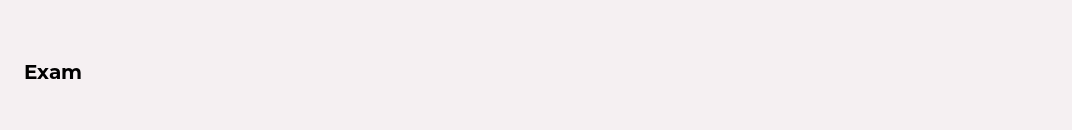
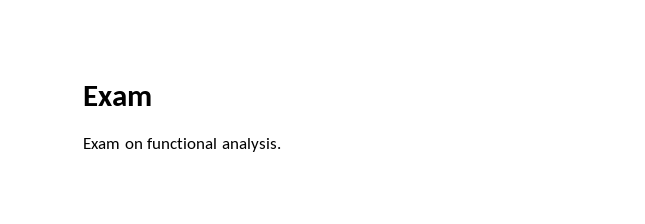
[24,65,82,79] Exam -> [83,86,152,106] [83,138,281,152] Exam // Exam on functional analysis.

